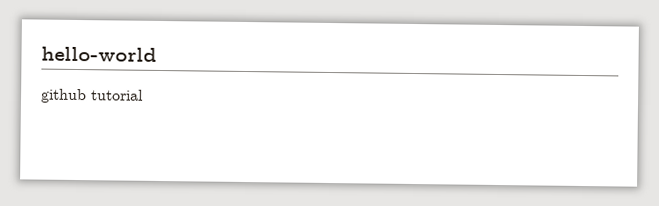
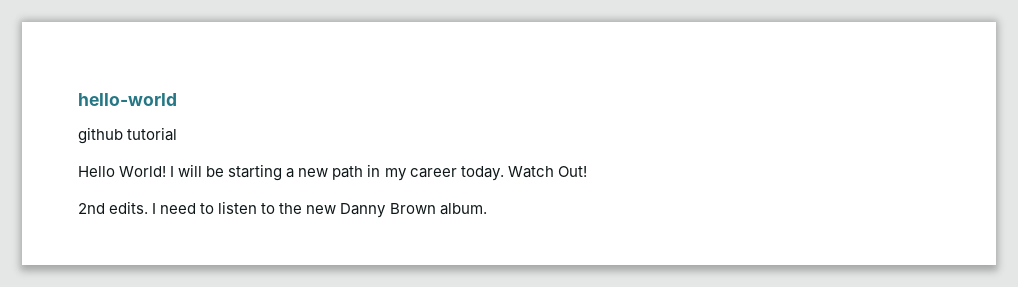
(144, 95) none -> [78,164,587,181] [78,201,487,218] // Hello World! I will be starting a new path in my career today. Watch Out! // 2nd edits. I need to listen to the new Danny Brown album.

